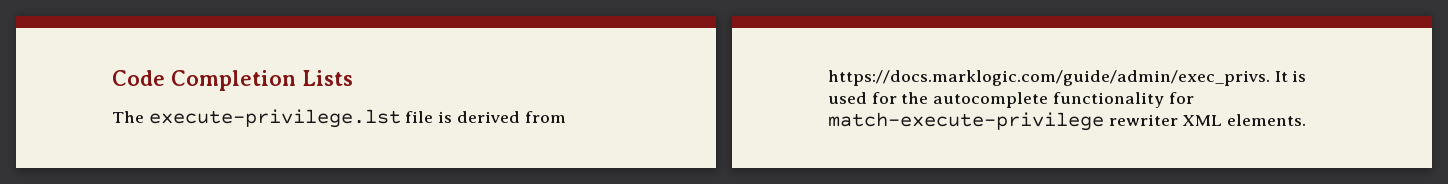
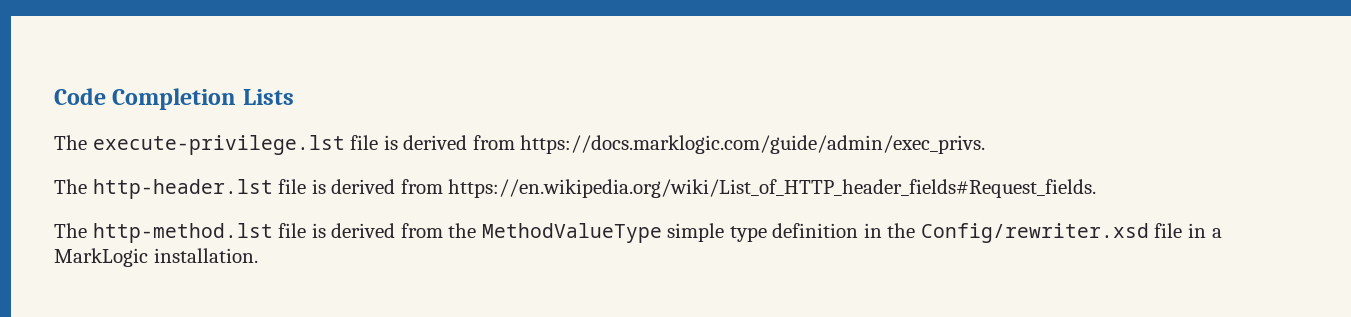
[1274,70,1307,82] [828,92,1194,108] [828,112,1307,131] It is used for the autocomplete functionality for match-execute-privilege rewriter XML elements. -> [54,179,1097,199] [54,223,1222,243] [54,248,258,267] // The http-header.lst file is derived from https://en.wikipedia.org/wiki/List_of_HTTP_header_fields#Request_fields. // The http-method.lst file is derived from the MethodValueType simple type definition in the Config/rewriter.xsd file in a MarkLogic installation.

